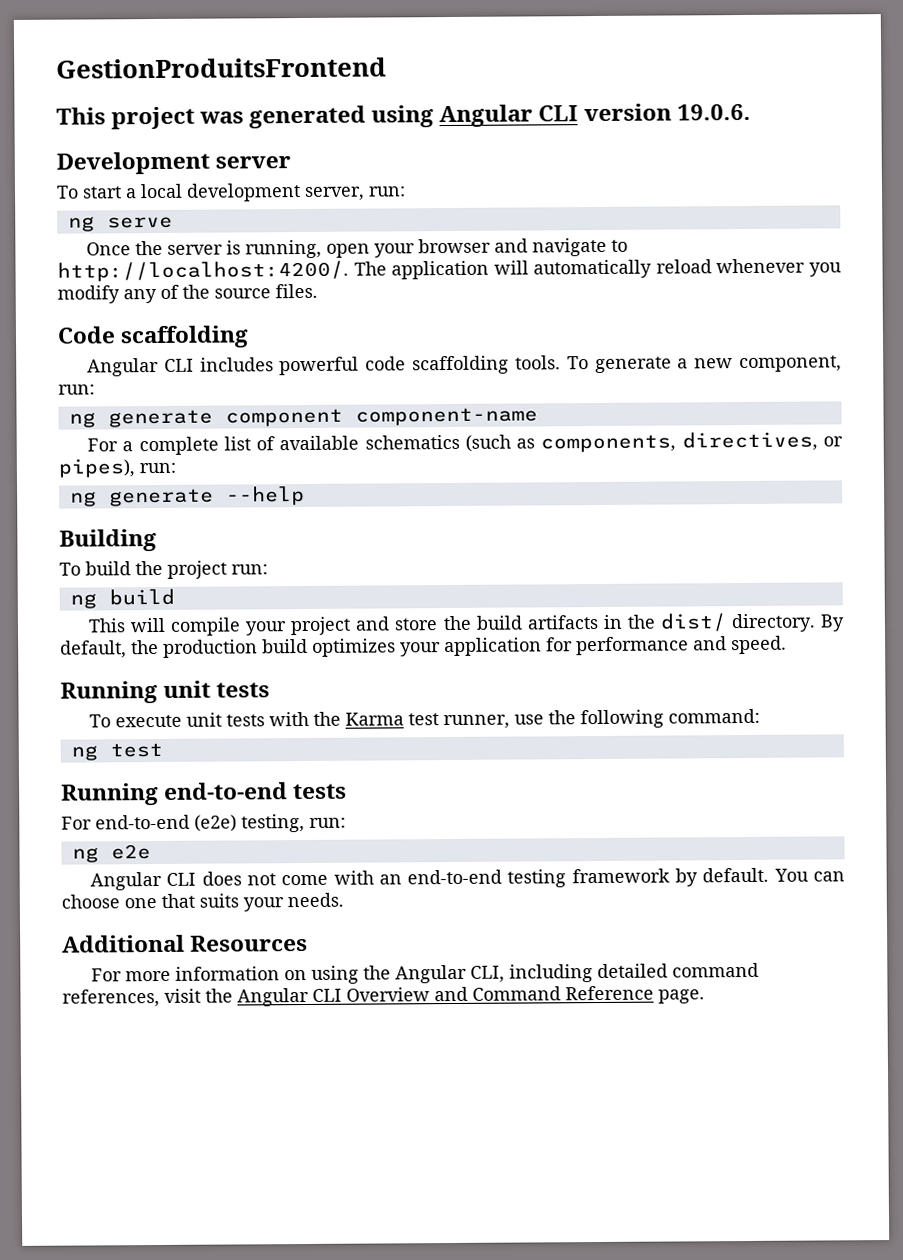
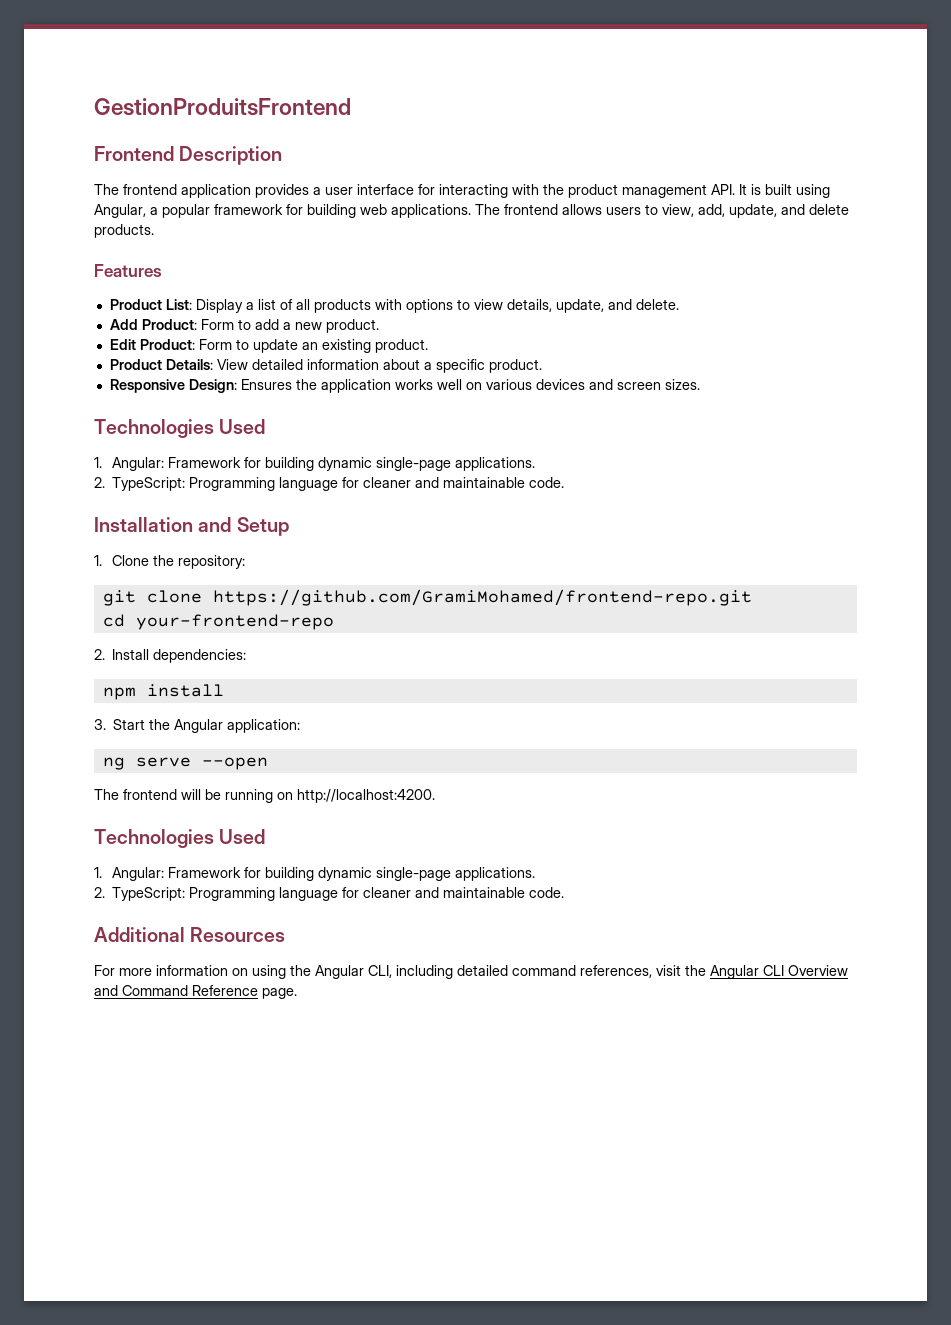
[56,103,751,130] [56,151,292,175] [56,183,406,202] [67,216,173,232] [86,237,629,259] [57,258,842,282] [57,283,318,304] [57,325,250,349] [87,355,843,377] [58,384,95,395] [68,407,538,428] [87,431,843,456] [58,458,176,478] [69,486,305,507] [59,529,157,552] [59,560,268,579] [69,588,175,609] [88,613,845,636] [60,635,787,659] [60,680,271,704] [89,708,761,730] [70,742,163,761] [61,782,348,806] [61,814,346,833] [71,844,151,863] [90,867,846,891] [61,892,344,912] This project was generated using Angular CLI version 19.0.6. // Development server // To start a local development server, run: // ng serve // Once the server is running, open your browser and navigate to http://localhost:4200/. The application will automatically reload whenever you modify any of the source files. // Code scaffolding // Angular CLI includes powerful code scaffolding tools. To generate a new component, run: // ng generate component component-name // For a complete list of available schematics (such as components, directives, or pipes), run: // ng generate --help // Building // To build the project run: // ng build // This will compile your project and store the build artifacts in the dist/ directory. By default, the production build optimizes your application for performance and speed. // Running unit tests // To execute unit tests with the Karma test runner, use the following command: // ng test // Running end-to-end tests // For end-to-end (e2e) testing, run: // ng e2e // Angular CLI does not come with an end-to-end testing framework by default. You can choose one that suits your needs. -> [94,146,283,165] [94,184,830,198] [94,204,849,218] [94,224,154,238] [94,264,162,277] [109,299,679,313] [109,319,379,333] [109,339,428,353] [109,359,542,373] [109,379,700,393] [94,419,266,438] [94,457,535,471] [94,477,565,491] [94,517,289,536] [94,555,245,569] [102,589,752,606] [102,614,334,630] [94,649,247,663] [102,684,224,700] [94,719,301,733] [102,757,268,770] [94,789,435,803] [94,829,266,848] [94,867,535,881] [94,887,565,901] Frontend Description // The frontend application provides a user interface for interacting with the product management API. It is built using Angular, a popular framework for building web applications. The frontend allows users to view, add, update, and delete products. // Features // Product List: Display a list of all products with options to view details, update, and delete. // Add Product: Form to add a new product. // Edit Product: Form to update an existing product. // Product Details: View detailed information about a specific product. // Responsive Design: Ensures the application works well on various devices and screen sizes. // Technologies Used // 1. Angular: Framework for building dynamic single-page applications. // 2. TypeScript: Programming language for cleaner and maintainable code. // Installation and Setup // 1. Clone the repository: // git clone https://github.com/GramiMohamed/frontend-repo.git // cd your-frontend-repo // 2. Install dependencies: // npm install // 3. Start the Angular application: // ng serve --open // The frontend will be running on http://localhost:4200. // Technologies Used // 1. Angular: Framework for building dynamic single-page applications. // 2. TypeScript: Programming language for cleaner and maintainable code.

